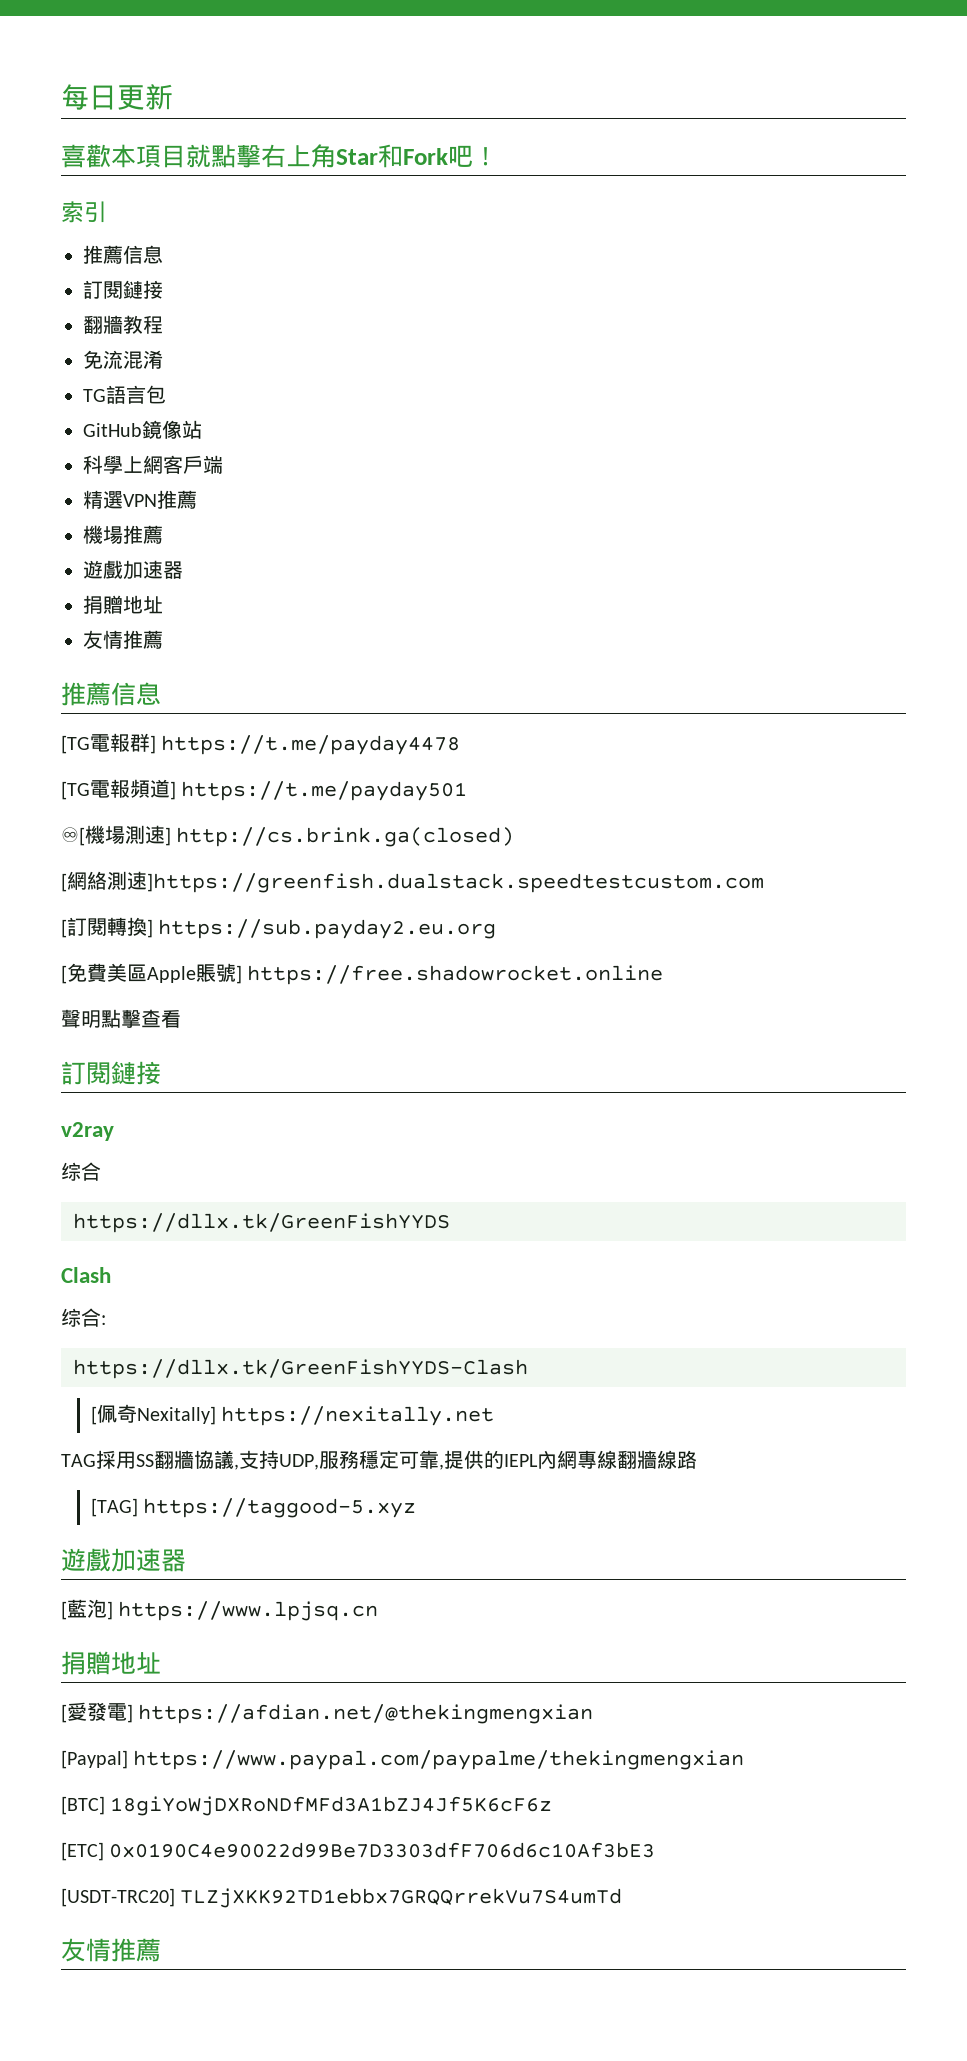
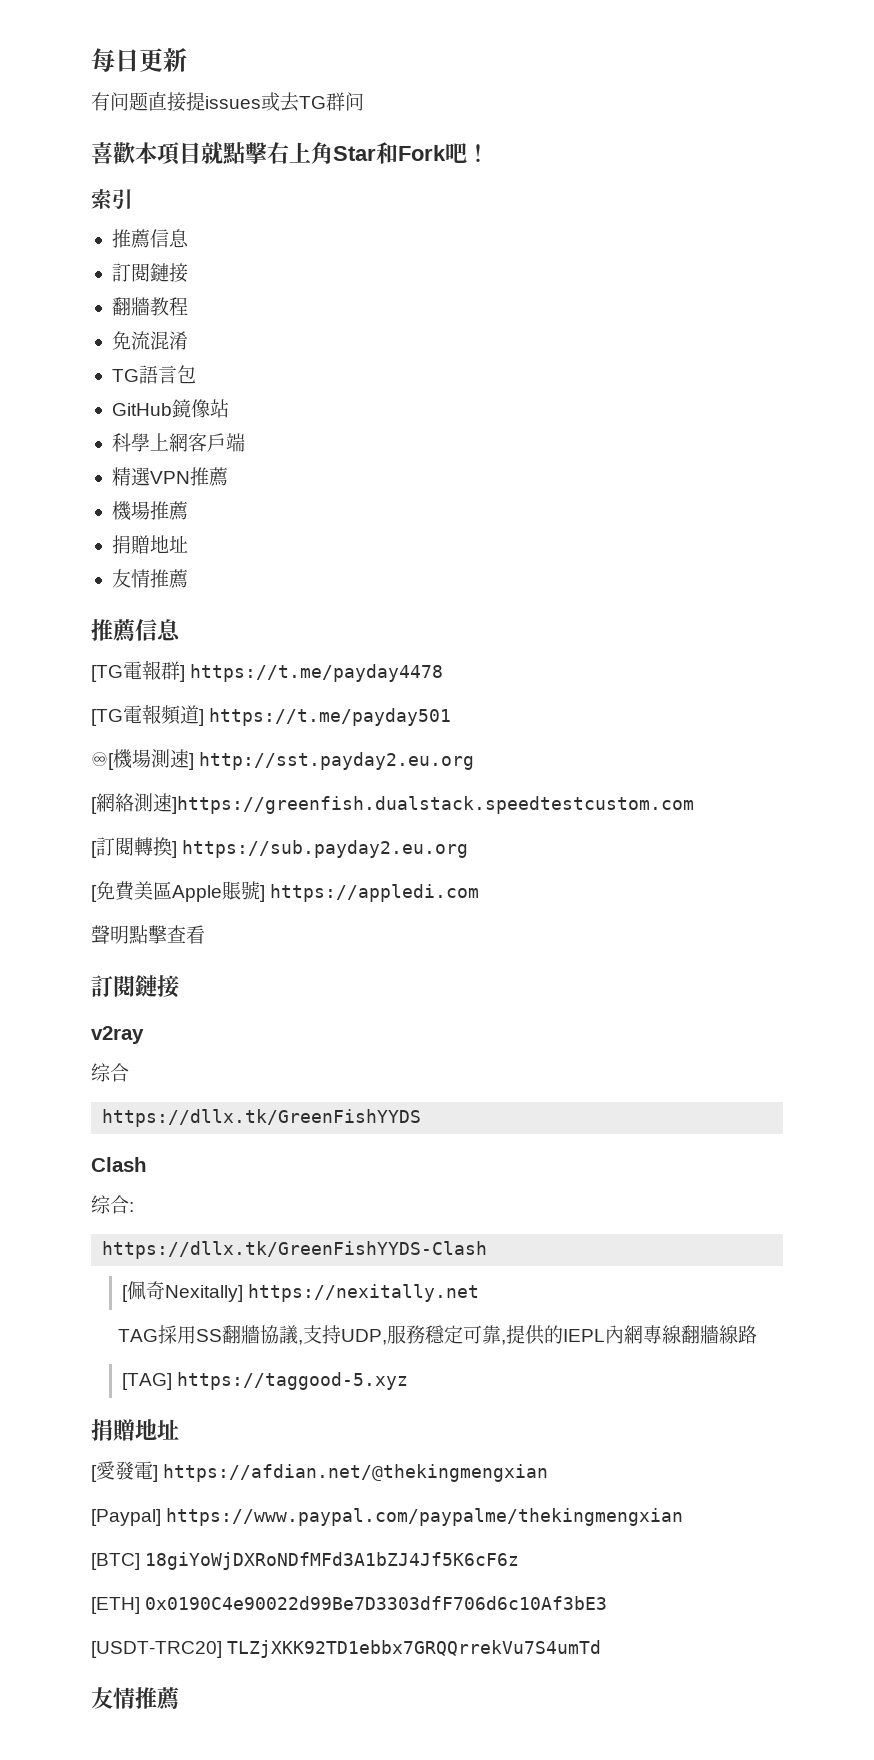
(173, 97) none -> [91,92,364,112] // 有问题直接提issues或去TG群问
[83,560,183,580] // 遊戲加速器 -> (188, 510) none
[176,827,515,847] http://cs.brink.ga(closed) -> [199,752,475,770] http://sst.payday2.eu.org
[247,965,664,985] https://free.shadowrocket.online -> [270,884,480,902] https://appledi.com
[61,1548,186,1572] [61,1599,379,1621] // 遊戲加速器 // [藍泡] https://www.lpjsq.cn -> (409, 1381) none
[61,1842,104,1861] [ETC] -> [91,1597,140,1614] [ETH]

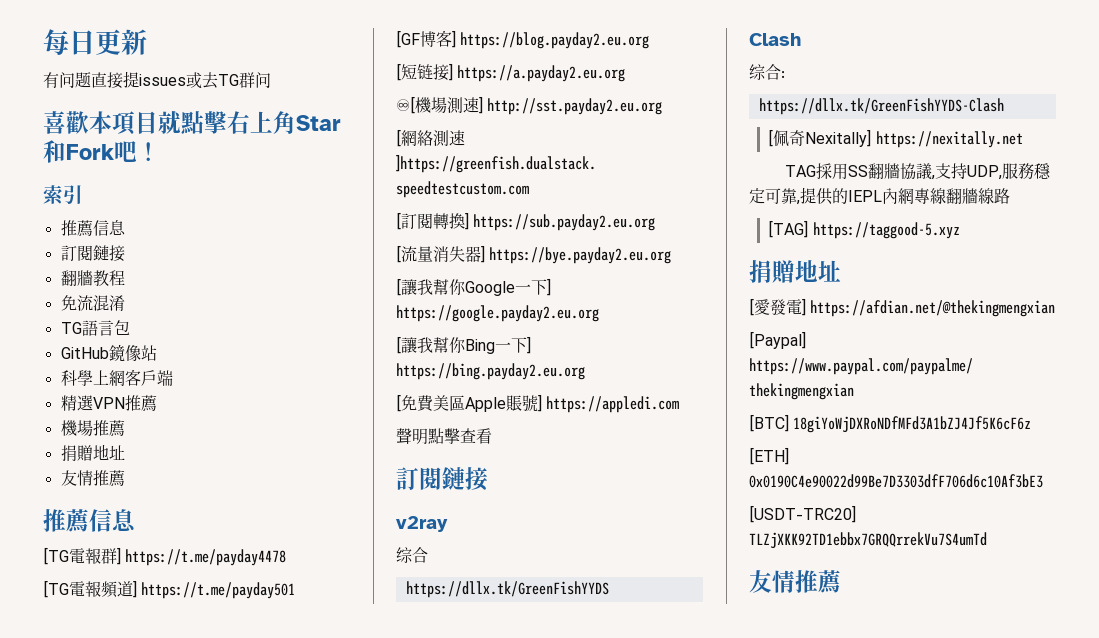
(452, 717) none -> [396,30,650,49] [396,63,626,82] // [GF博客] https://blog.payday2.eu.org // [短链接] https://a.payday2.eu.org
(469, 849) none -> [396,245,672,264] [396,278,551,296] [396,305,599,322] [396,336,531,354] [396,363,585,380] // [流量消失器] https://bye.payday2.eu.org // [讓我幫你Google一下] https://google.payday2.eu.org // [讓我幫你Bing一下] https://bing.payday2.eu.org

